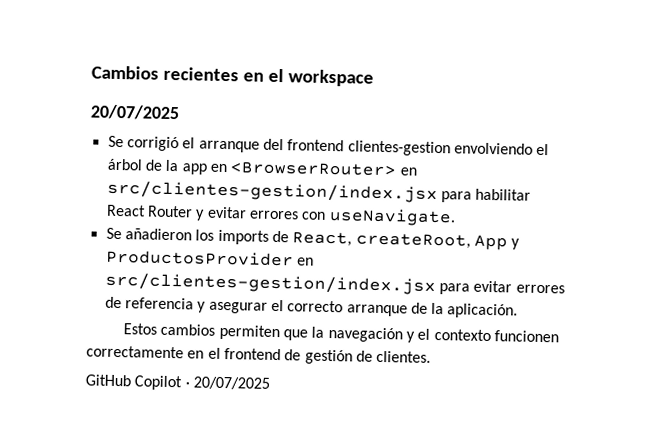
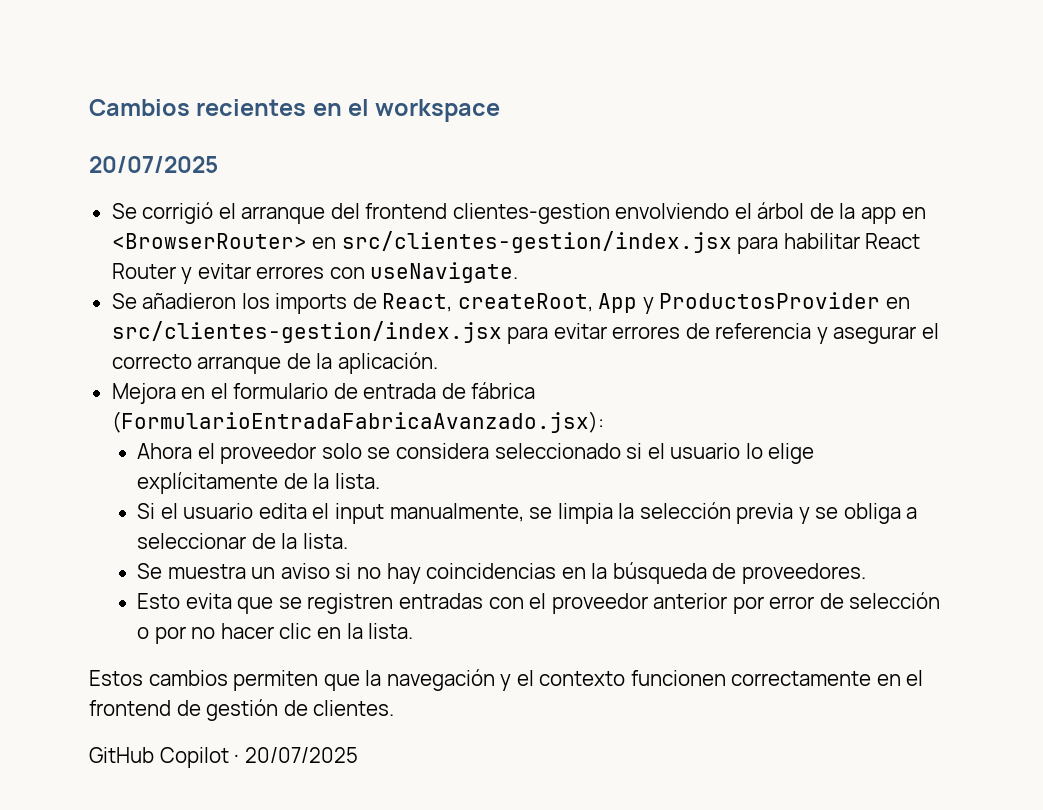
(519, 311) none -> [111,382,536,404] [111,411,604,433] [137,443,815,464] [137,472,380,494] [137,502,918,524] [137,533,348,549] [137,562,866,584] [137,592,941,614] [137,623,414,644] // Mejora en el formulario de entrada de fábrica (FormularioEntradaFabricaAvanzado.jsx): // Ahora el proveedor solo se considera seleccionado si el usuario lo elige explícitamente de la lista. // Si el usuario edita el input manualmente, se limpia la selección previa y se obliga a seleccionar de la lista. // Se muestra un aviso si no hay coincidencias en la búsqueda de proveedores. // Esto evita que se registren entradas con el proveedor anterior por error de selección o por no hacer clic en la lista.

